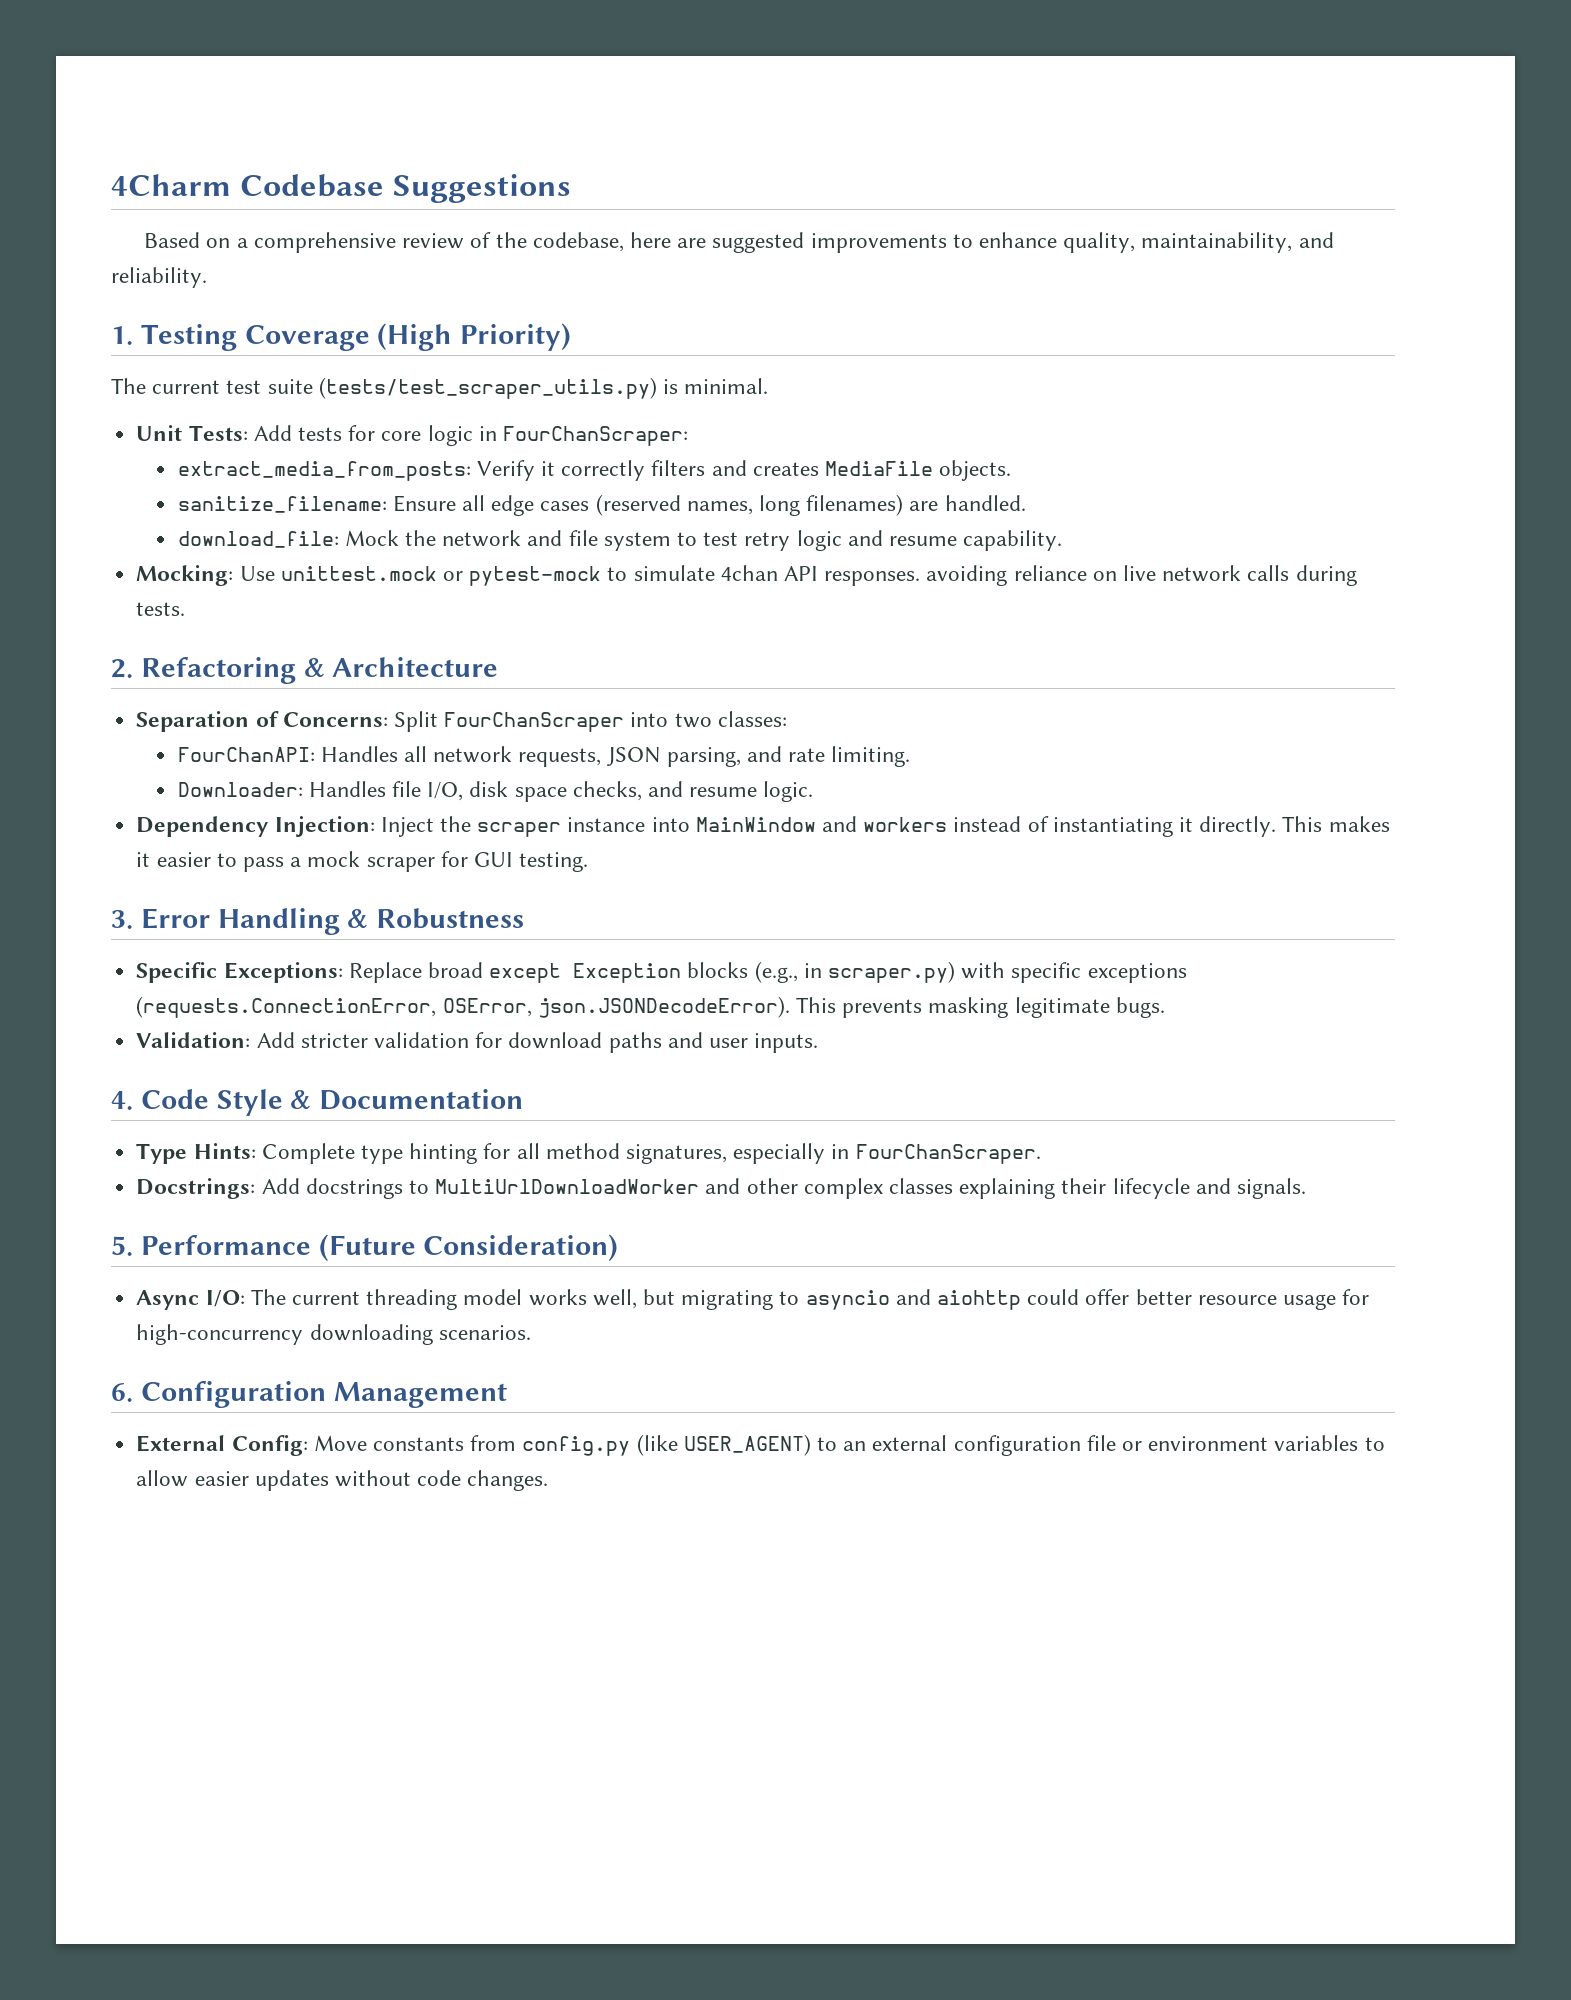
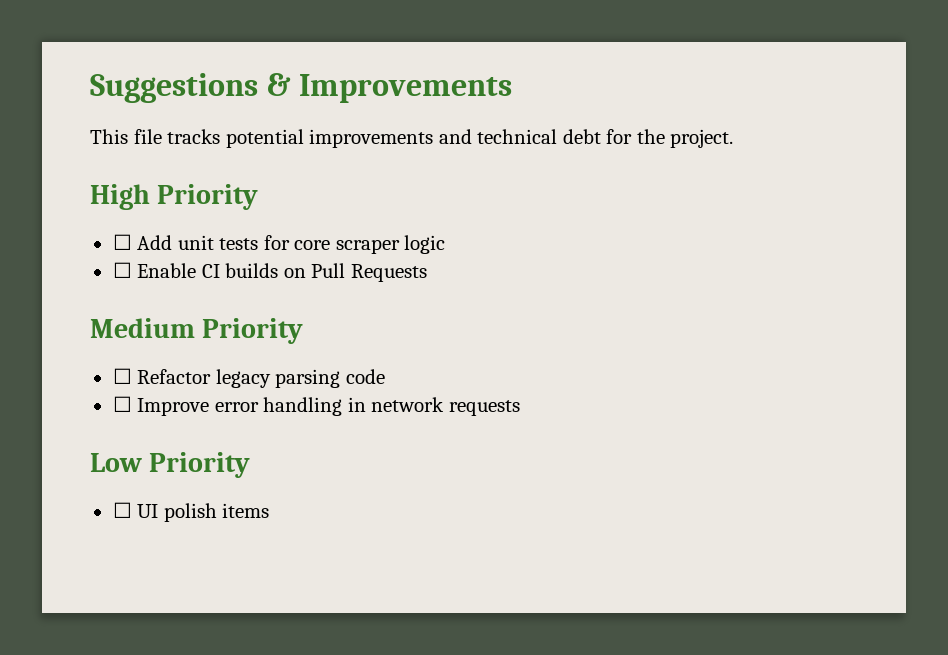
[111,174,384,197] 4Charm Codebase -> (90, 88) none
[144,232,1334,253] [111,267,207,288] [111,323,572,351] [111,377,769,399] [136,425,292,441] // Based on a comprehensive review of the codebase, here are suggested improvements to enhance quality, maintainability, and reliability. // 1. Testing Coverage (High Priority) // The current test suite (tests/test_scraper_utils.py) is minimal. // Unit Tests: Add -> [266,73,513,103] [90,129,734,148] [90,184,259,210] [112,234,214,250] & Improvements // This file tracks potential improvements and technical debt for the project. // High Priority // ☐ Add unit
[427,425,688,446] [177,460,1012,481] [177,494,1026,516] [177,530,1063,551] [136,565,1357,586] [136,602,186,616] [111,657,499,684] [136,711,787,732] [177,746,911,767] [177,781,814,802] [136,816,1390,837] [136,851,589,872] [111,908,525,935] [136,961,1187,983] [136,996,1165,1018] [136,1032,819,1053] [111,1089,524,1116] [136,1143,1041,1164] [136,1178,1307,1199] [111,1234,619,1261] [136,1289,1370,1310] [136,1324,531,1345] [111,1381,507,1408] [136,1434,1385,1456] [136,1470,549,1491] logic in FourChanScraper: // extract_media_from_posts: Verify it correctly filters and creates MediaFile objects. // sanitize_filename: Ensure all edge cases (reserved names, long filenames) are handled. // download_file: Mock the network and file system to test retry logic and resume capability. // Mocking: Use unittest.mock or pytest-mock to simulate 4chan API responses. avoiding reliance on live network calls during tests. // 2. Refactoring & Architecture // Separation of Concerns: Split FourChanScraper into two classes: // FourChanAPI: Handles all network requests, JSON parsing, and rate limiting. // Downloader: Handles file I/O, disk space checks, and resume logic. // Dependency Injection: Inject the scraper instance into MainWindow and workers instead of instantiating it directly. This makes it easier to pass a mock scraper for GUI testing. // 3. Error Handling & Robustness // Specific Exceptions: Replace broad except Exception blocks (e.g., in scraper.py) with specific exceptions (requests.ConnectionError, OSError, json.JSONDecodeError). This prevents masking legitimate bugs. // Validation: Add stricter validation for download paths and user inputs. // 4. Code Style & Documentation // Type Hints: Complete type hinting for all method signatures, especially in FourChanScraper. // Docstrings: Add docstrings to MultiUrlDownloadWorker and other complex classes explaining their lifecycle and signals. // 5. Performance (Future Consideration) // Async I/O: The current threading model works well, but migrating to asyncio and aiohttp could offer better resource usage for high-concurrency downloading scenarios. // 6. Configuration Management // External Config: Move constants from config.py (like USER_AGENT) to an external configuration file or environment variables to allow easier updates without code changes. -> [335,235,446,254] [112,262,427,282] [90,318,304,344] [112,368,385,388] [112,396,520,416] [90,452,251,478] [112,502,270,522] scraper logic // ☐ Enable CI builds on Pull Requests // Medium Priority // ☐ Refactor legacy parsing code // ☐ Improve error handling in network requests // Low Priority // ☐ UI polish items

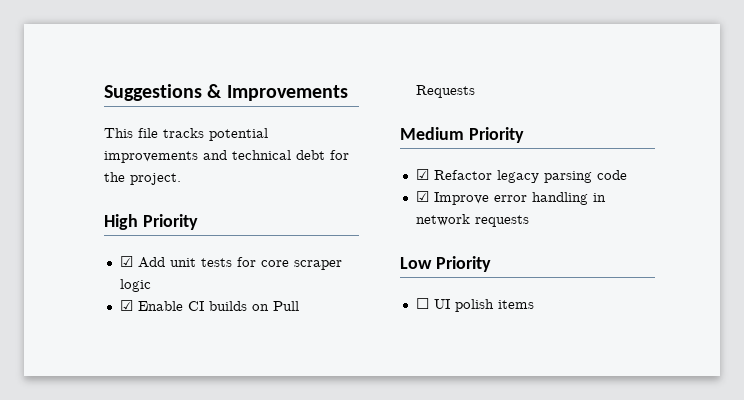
[112,234,132,250] ☐ -> [119,256,133,267] ☑
[112,262,132,278] ☐ -> [119,300,133,311] ☑
[112,368,132,384] ☐ -> [415,169,429,180] ☑
[112,396,132,412] ☐ -> [415,191,429,202] ☑

